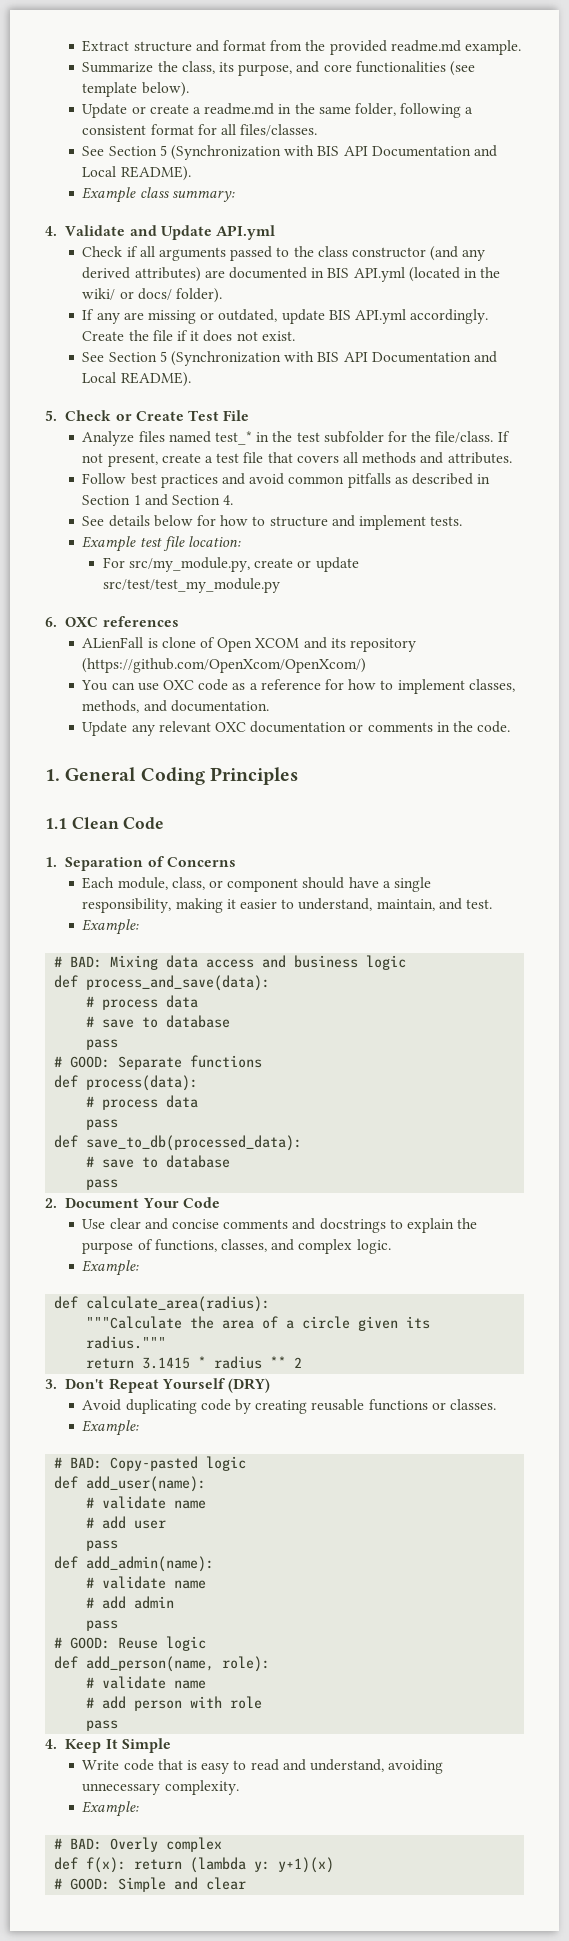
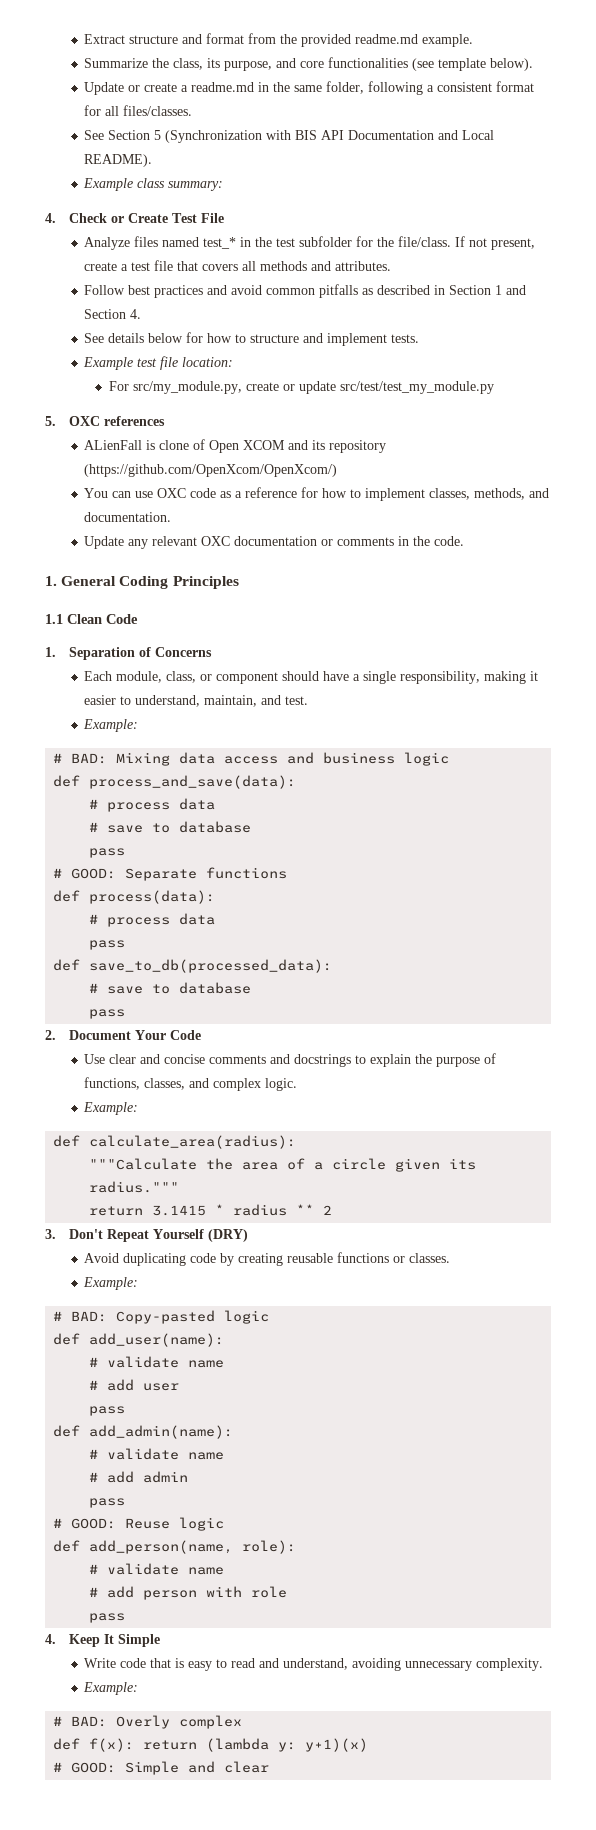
[65,225,275,240] [82,246,486,261] [82,267,501,282] [82,288,223,303] [82,309,489,324] [82,330,295,342] [82,351,497,366] [82,372,191,387] [45,410,57,421] Validate and Update API.yml // Check if all arguments passed to the class constructor (and any derived attributes) are documented in BIS API.yml (located in the wiki/ or docs/ folder). // If any are missing or outdated, update BIS API.yml accordingly. Create the file if it does not exist. // See Section 5 (Synchronization with BIS API Documentation and Local README). // 5. -> (56, 218) none
[45,617,57,627] 6. -> [45,416,56,426] 5.

